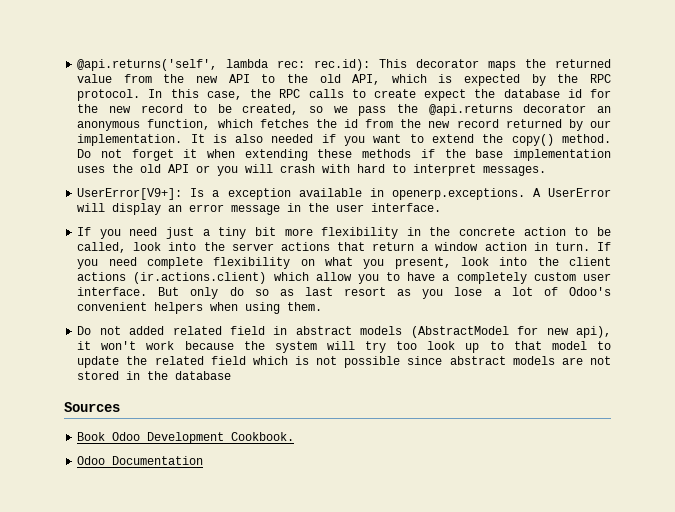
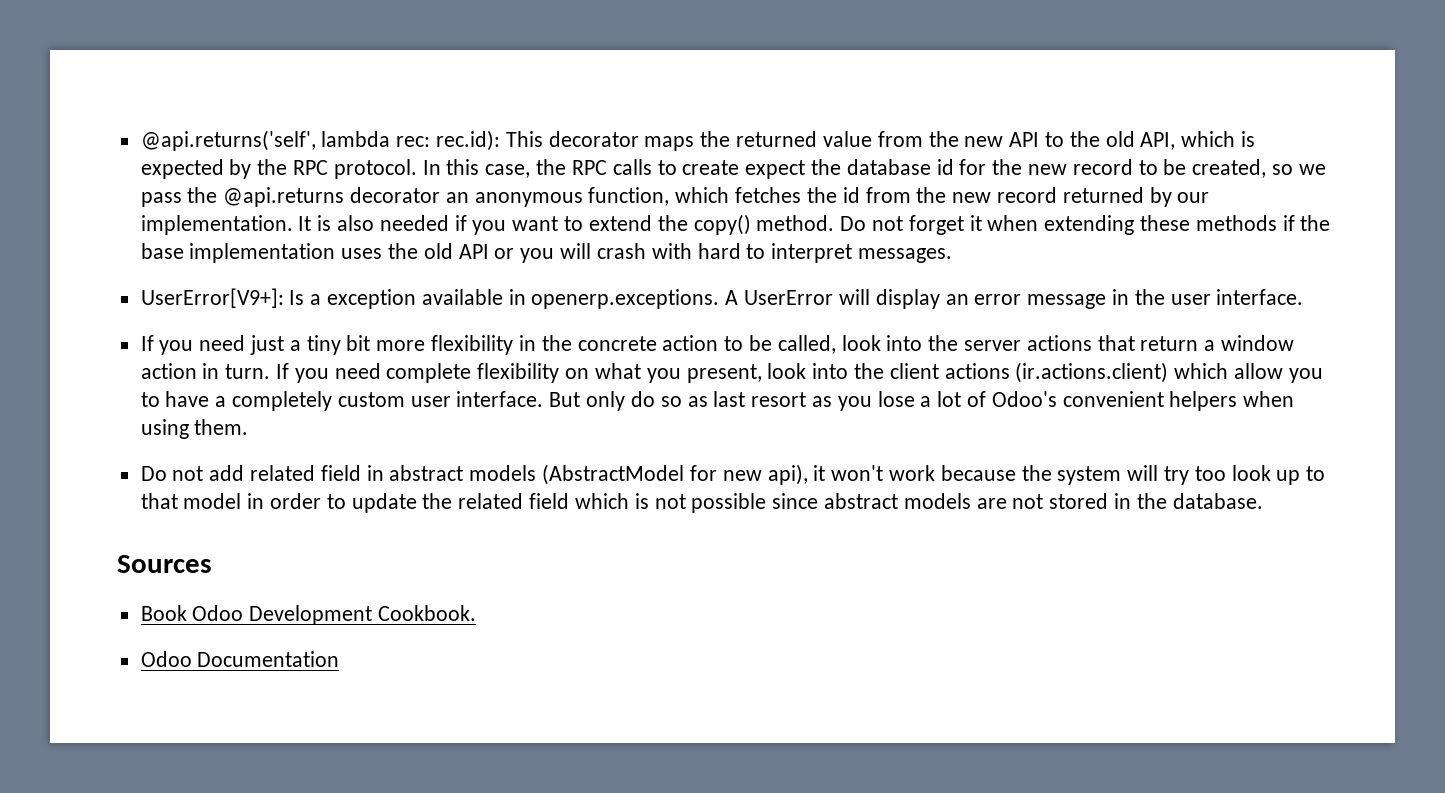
[129,326,165,335] added -> [209,465,245,481] add
(587, 345) none -> [247,493,322,509] in order
[175,371,232,380] database -> [1172,493,1263,509] database.

